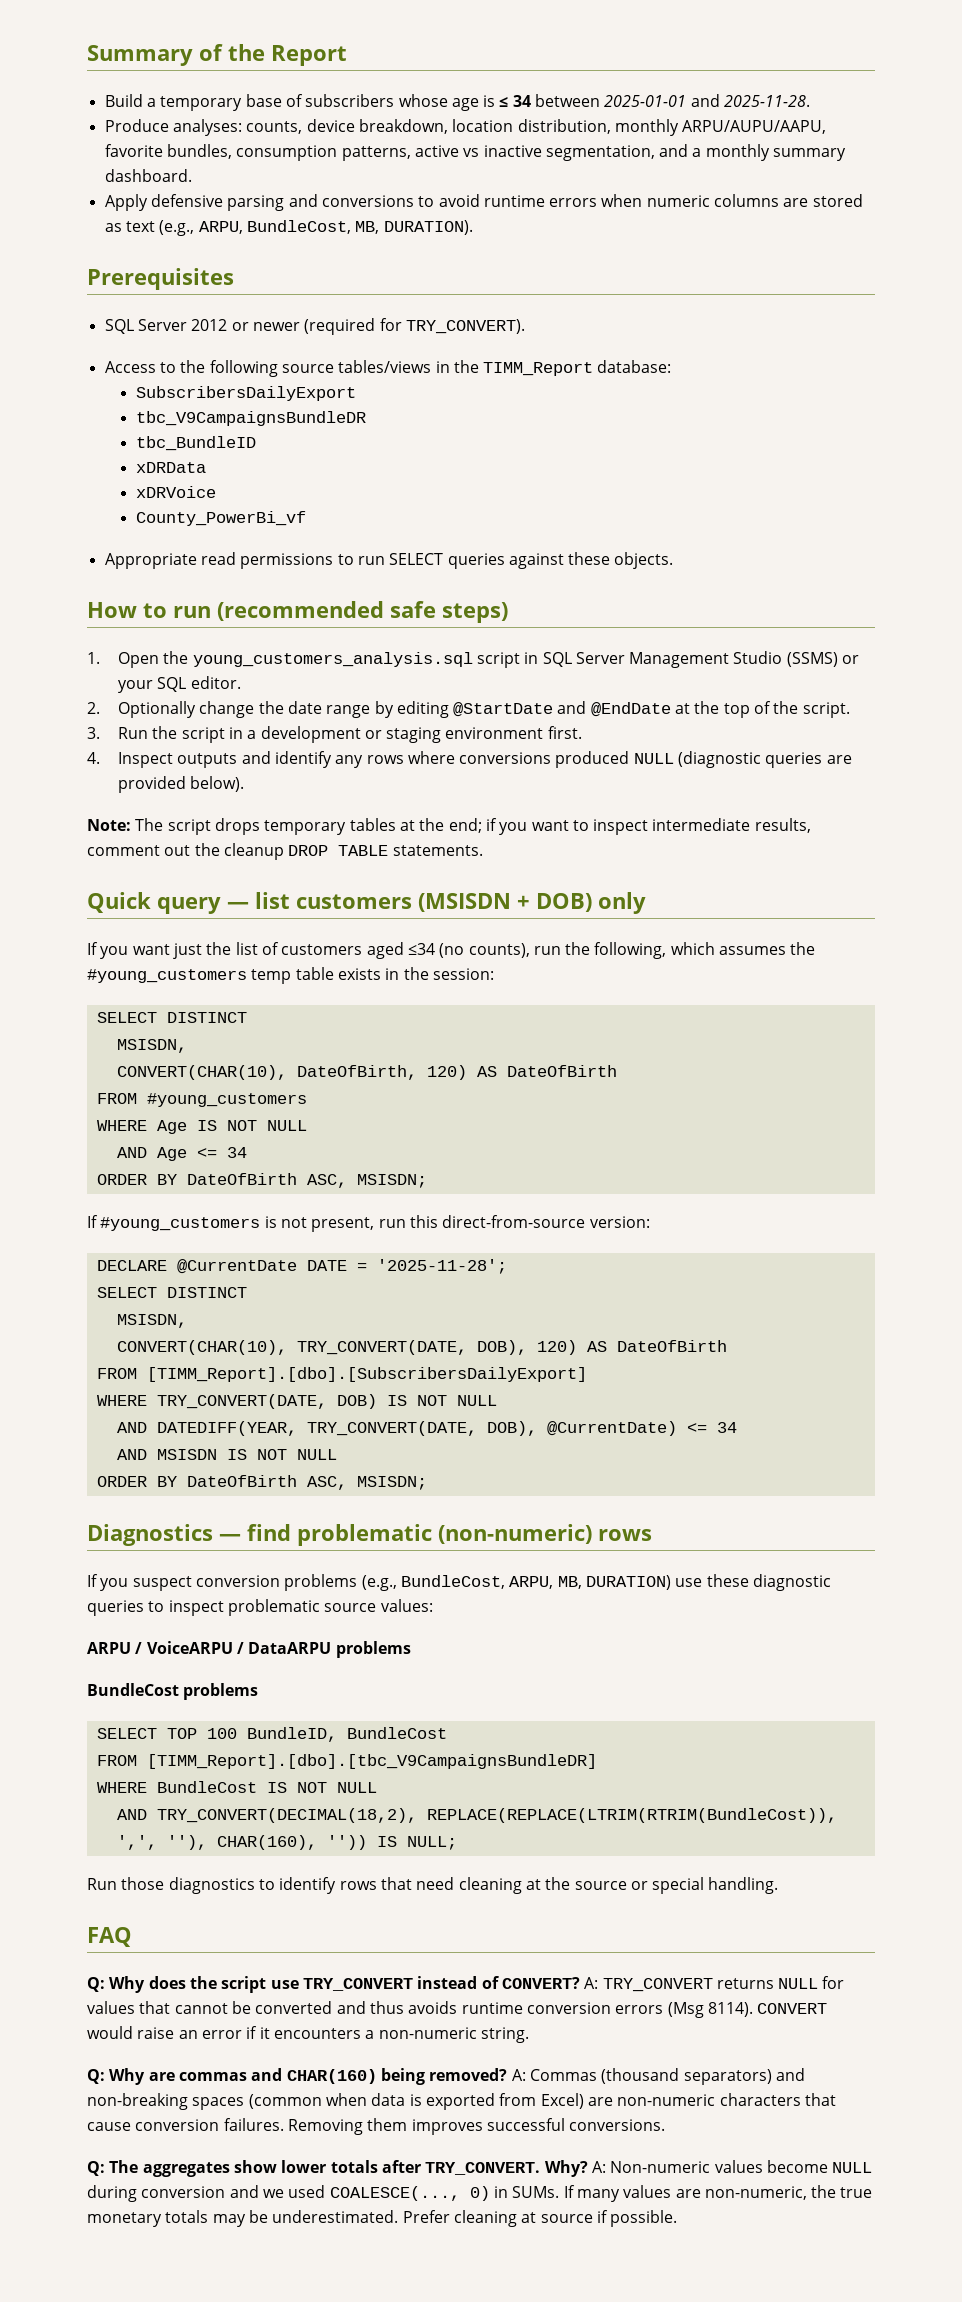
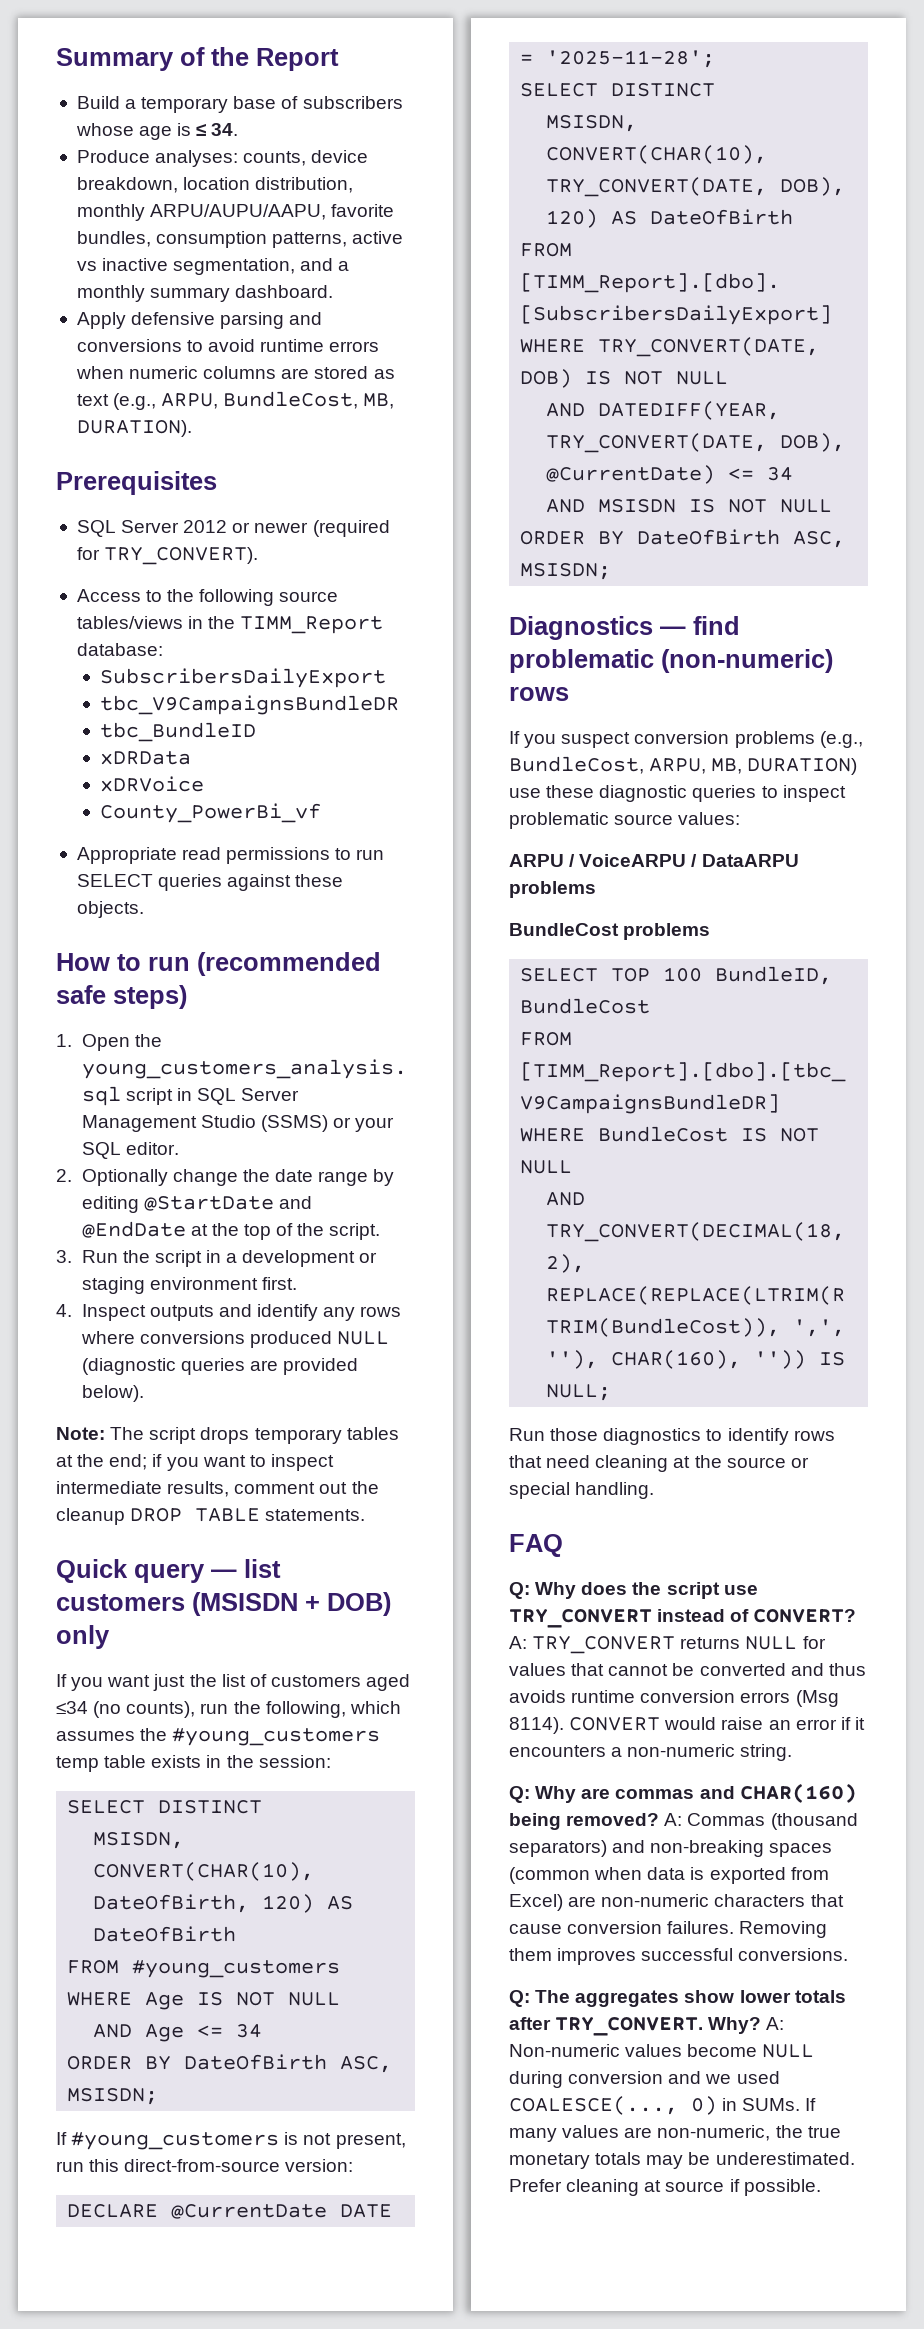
[512,94,811,107] 34 between 2025-01-01 and 2025-11-28. -> [211,123,239,136] 34.

